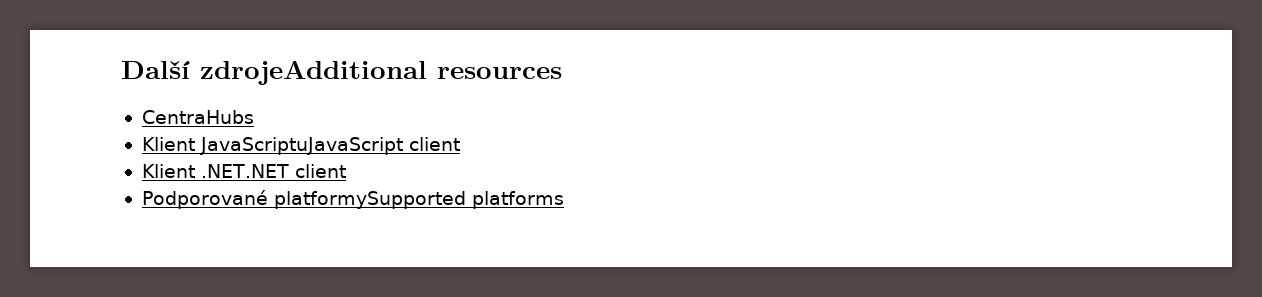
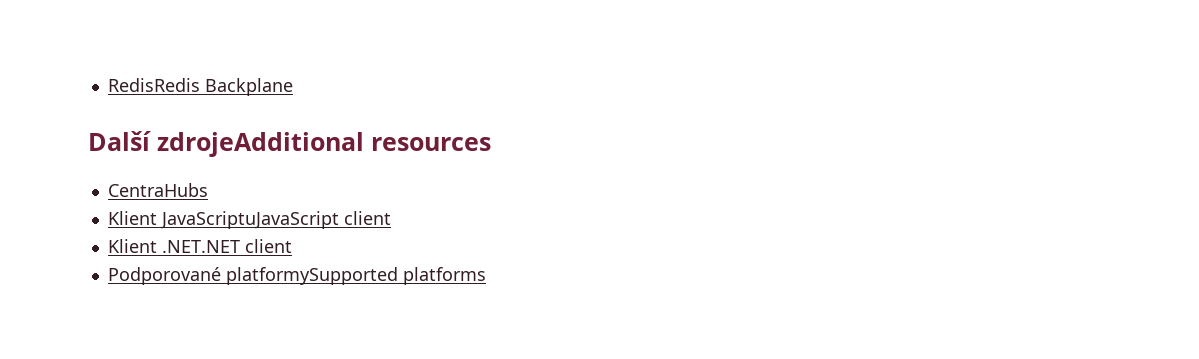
(121, 70) none -> [107,78,293,96] RedisRedis Backplane //

